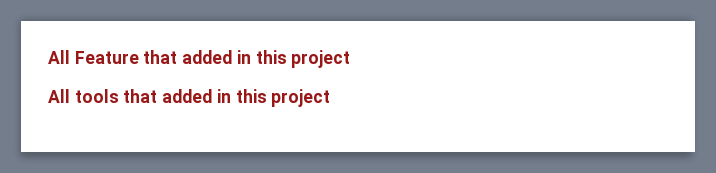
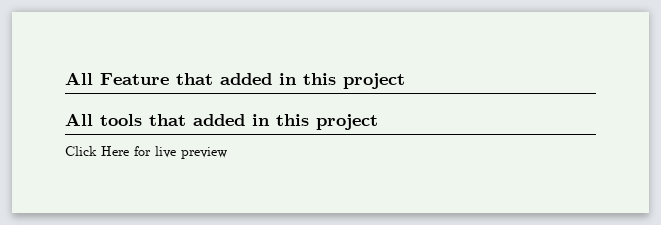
(331, 98) none -> [65,146,227,159] // Click Here for live preview

